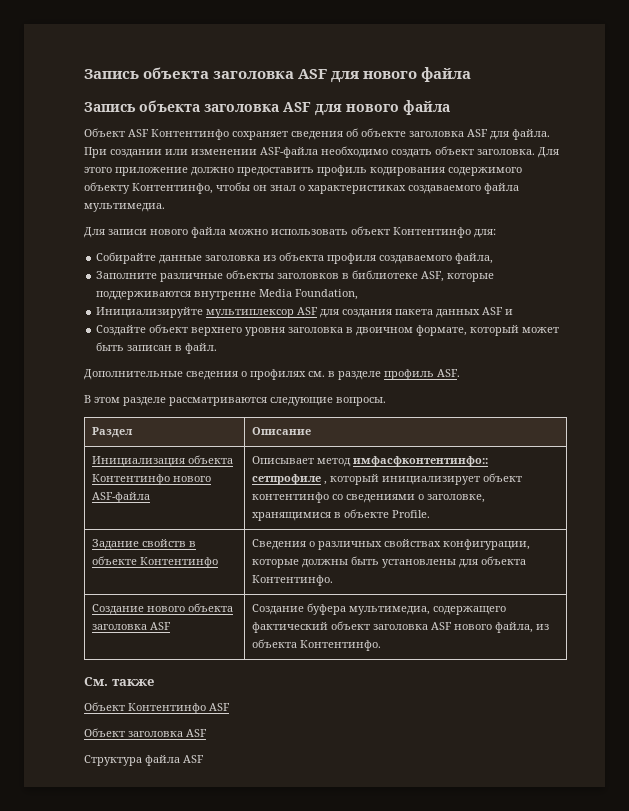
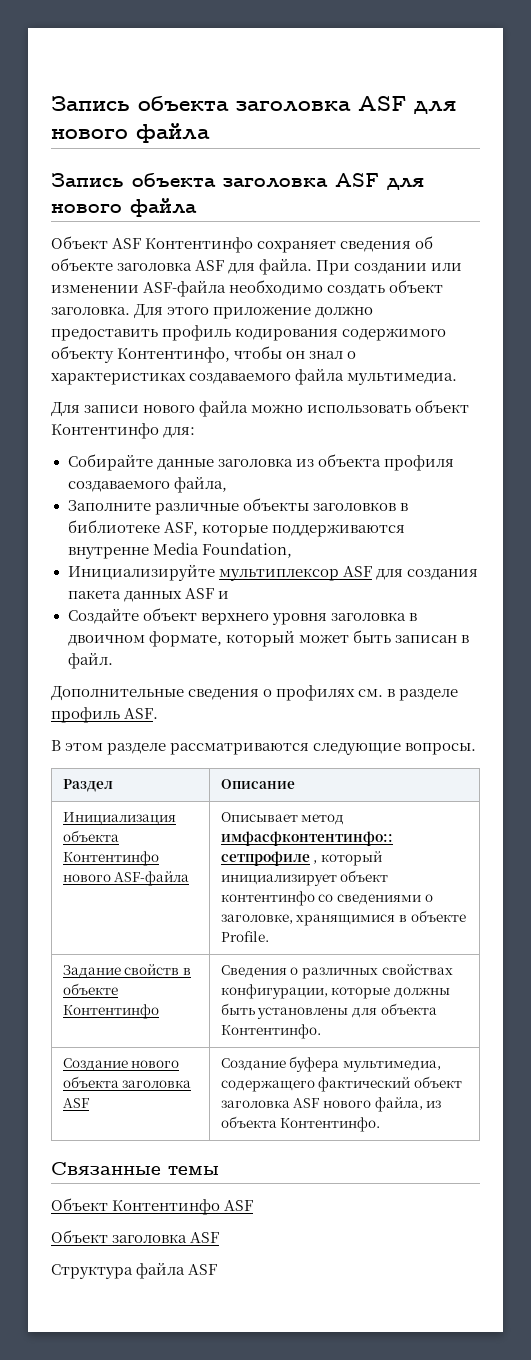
[84,677,154,686] См. также -> [51,1162,219,1175] Связанные темы

